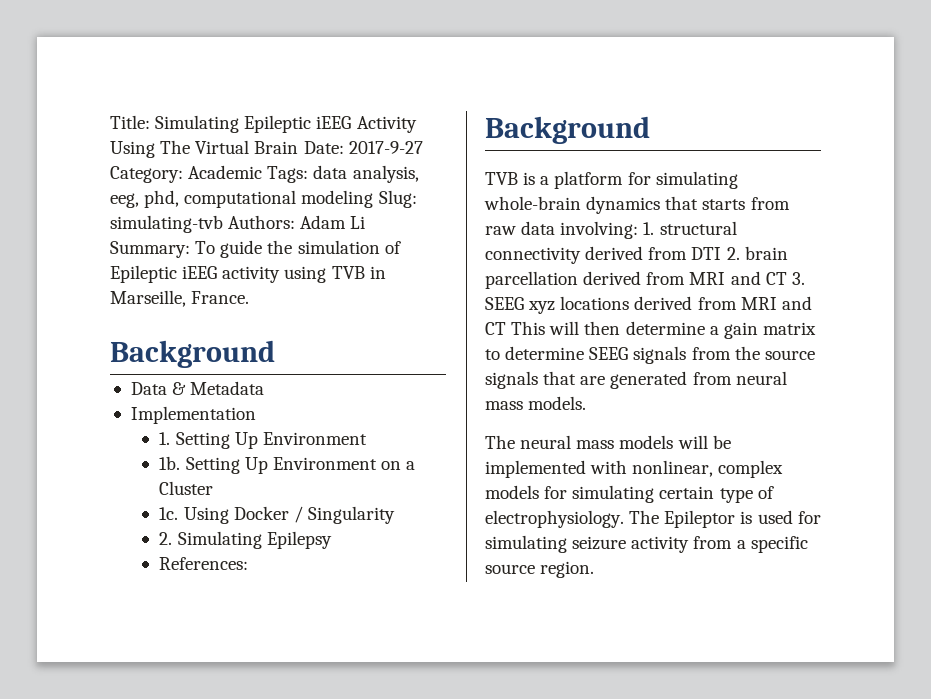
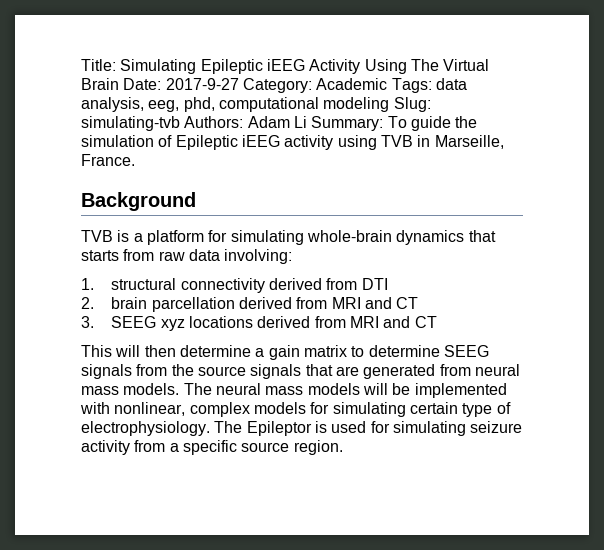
[130,381,265,395] [130,406,256,424] [159,432,367,449] [159,456,416,474] [159,481,214,495] [159,506,396,524] [159,531,332,549] [159,557,249,570] [485,116,650,144] // Data & Metadata // Implementation // 1. Setting Up Environment // 1b. Setting Up Environment on a Cluster // 1c. Using Docker / Singularity // 2. Simulating Epilepsy // References: // Background -> (196, 201) none
(639, 230) none -> (293, 256) //
(722, 253) none -> (388, 284) //
(787, 278) none -> (419, 303) //
(506, 328) none -> (437, 322) //
(587, 403) // -> (180, 389) none

